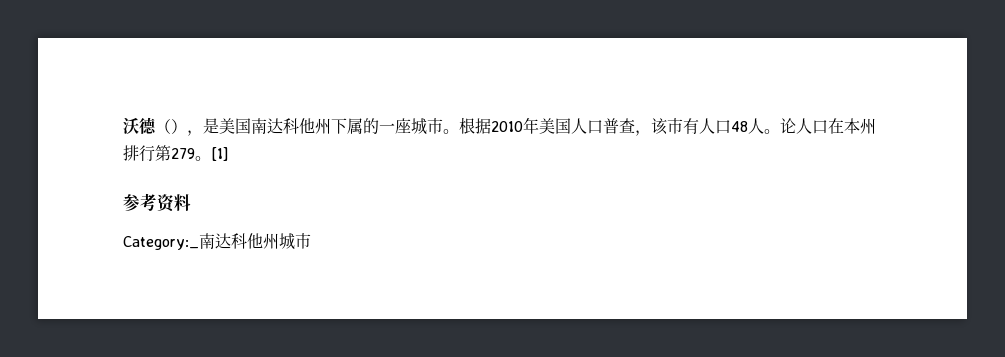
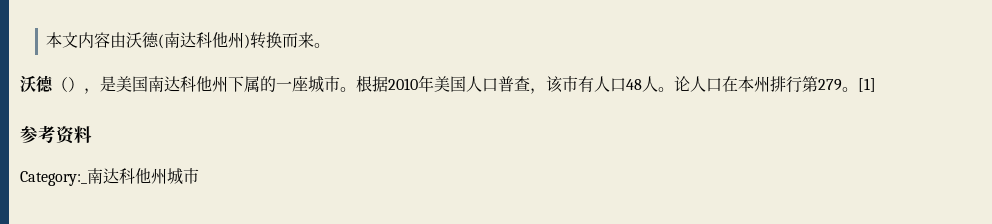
(123, 125) none -> [46,32,331,49] 本文内容由沃德(南达科他州)转换而来。 //

